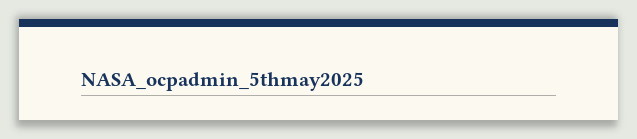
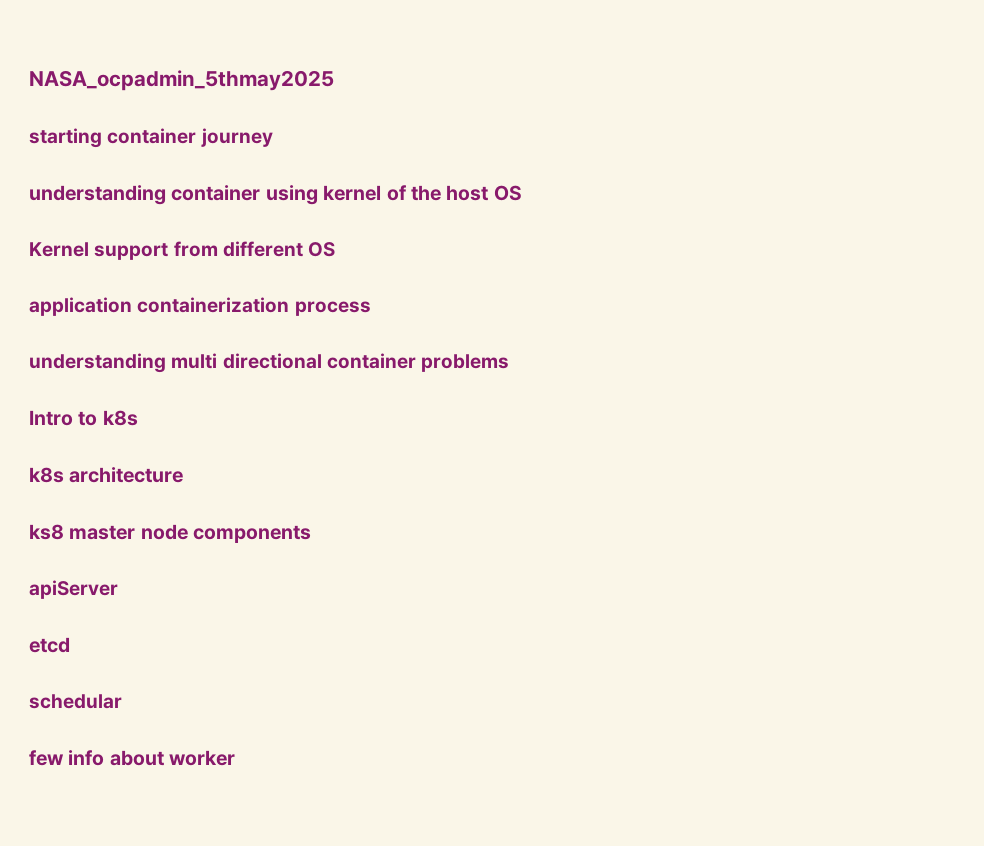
(364, 81) none -> [29,128,273,148] [29,185,522,205] [29,241,336,260] [29,297,371,316] [29,353,510,373] [29,410,138,426] [29,467,184,483] [29,524,312,543] [29,580,118,599] [29,637,70,653] [29,694,122,709] [29,750,236,766] // starting container journey // understanding container using kernel of the host OS // Kernel support from different OS // application containerization process // understanding multi directional container problems // Intro to k8s // k8s architecture // ks8 master node components // apiServer // etcd // schedular // few info about worker

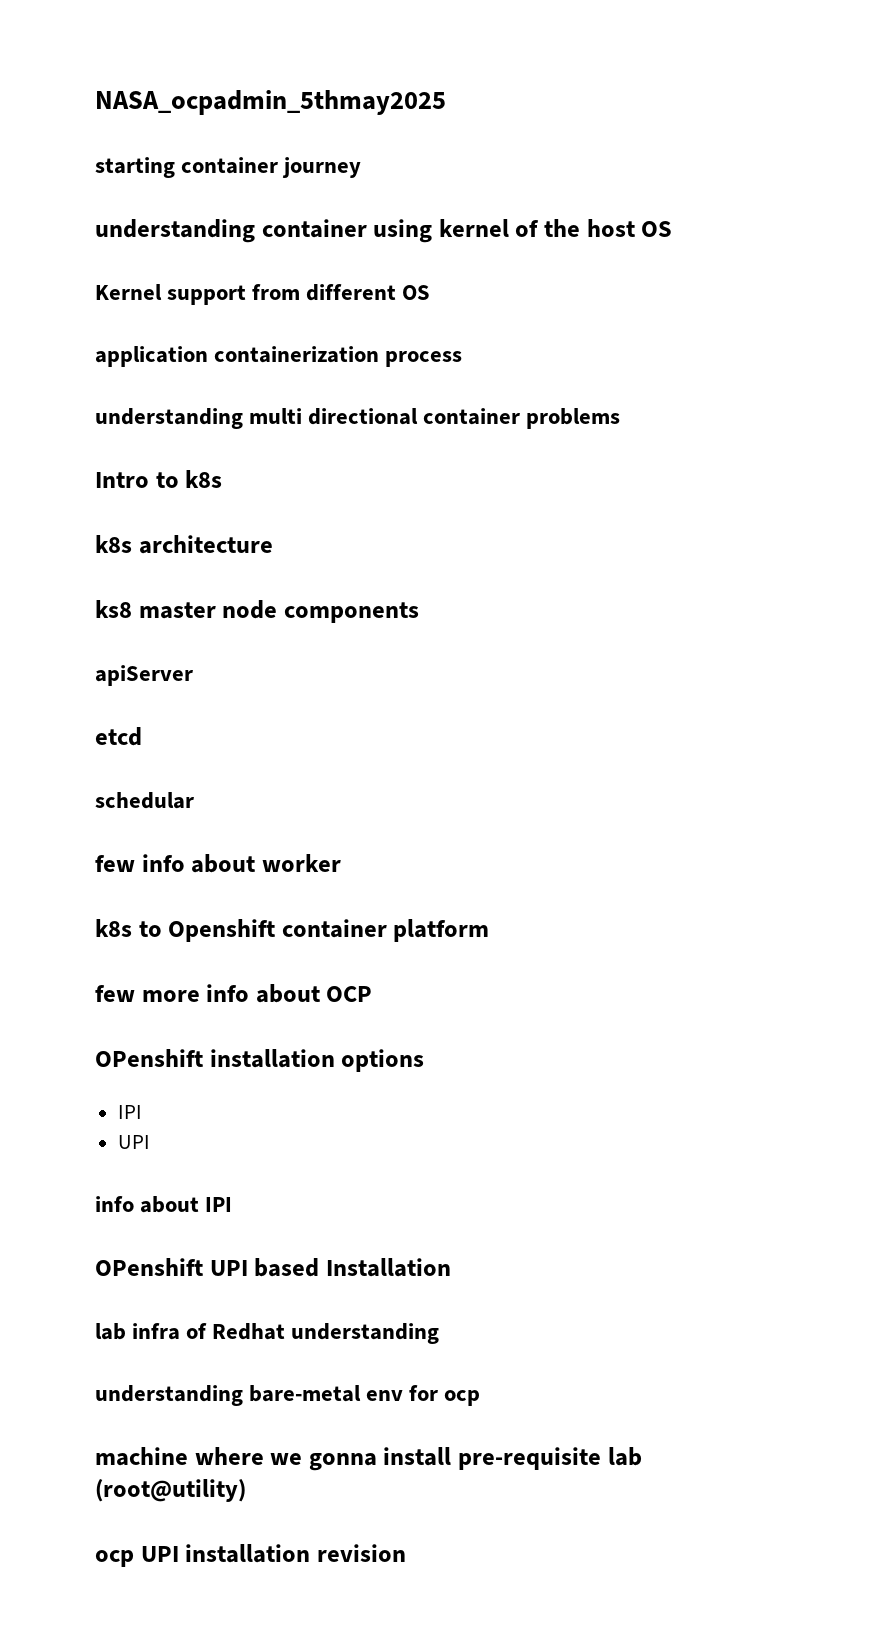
(236, 758) none -> [95,919,490,942] [95,984,373,1003] [95,1049,425,1072] [118,1105,143,1119] [118,1135,151,1149] [95,1196,233,1213] [95,1258,451,1277] [95,1323,440,1344] [95,1385,481,1406] [95,1447,642,1471] [95,1479,246,1502] [95,1544,406,1567] // k8s to Openshift container platform // few more info about OCP // OPenshift installation options // IPI // UPI // info about IPI // OPenshift UPI based Installation // lab infra of Redhat understanding // understanding bare-metal env for ocp // machine where we gonna install pre-requisite lab (root@utility) // ocp UPI installation revision

